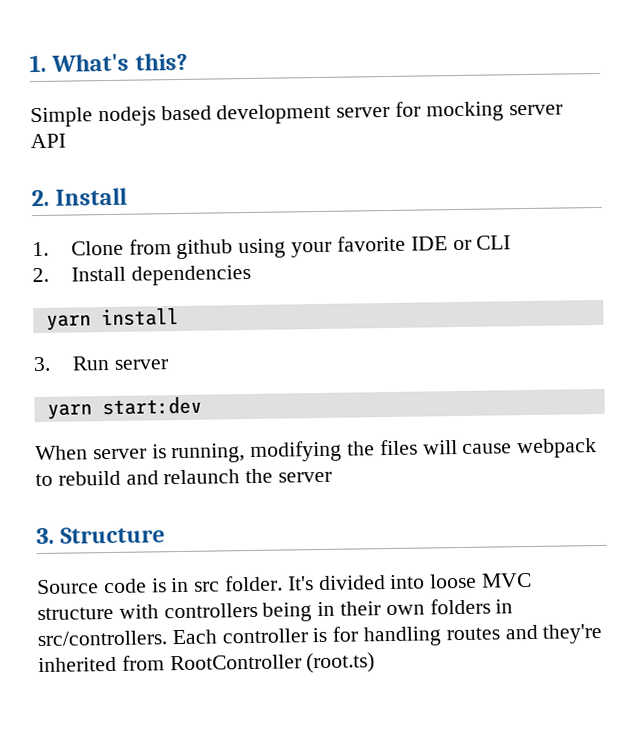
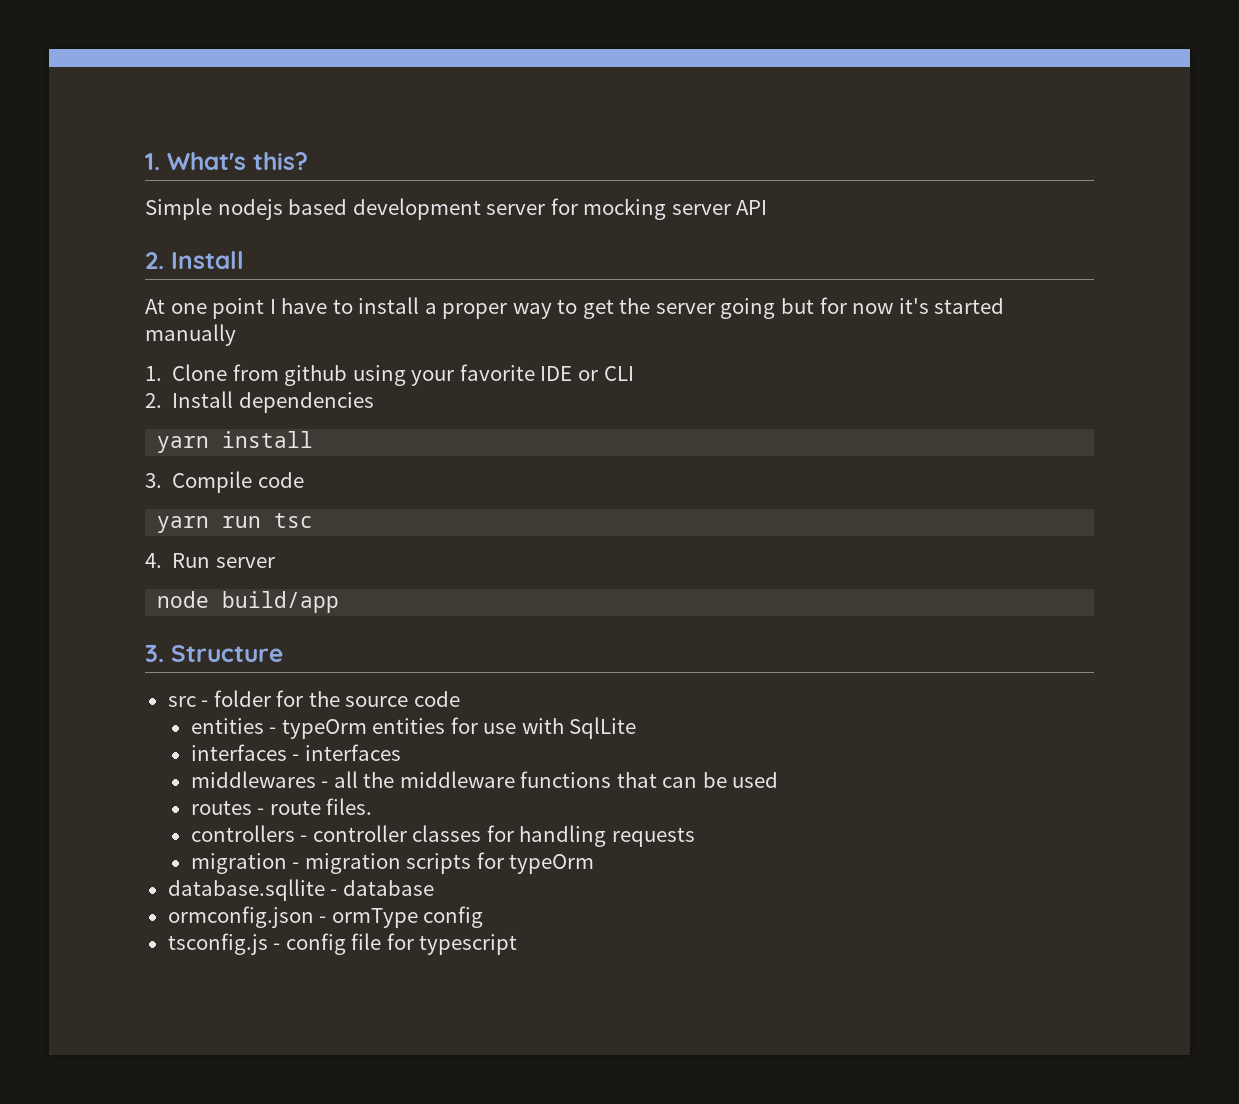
(128, 196) none -> [145,297,1005,319] [145,324,236,346] // At one point I have to install a proper way to get the server going but for now it's started manually
[71,356,169,371] [46,396,202,420] [35,438,598,464] [35,468,333,487] [36,526,166,545] [37,572,533,595] [37,598,514,622] [37,623,603,647] [38,652,376,674] Run server // yarn start:dev // When server is running, modifying the files will cause webpack to rebuild and relaunch the server // 3. Structure // Source code is in src folder. It's divided into loose MVC structure with controllers being in their own folders in src/controllers. Each controller is for handling routes and they're inherited from RootController (root.ts) -> [172,471,304,493] [157,513,314,533] [145,553,275,568] [157,591,340,613] [145,645,283,662] [167,690,460,707] [190,717,637,739] [190,744,401,761] [190,771,779,788] [190,798,373,815] [190,825,695,847] [190,852,595,874] [167,879,434,901] [167,906,484,928] [167,933,518,955] Compile code // yarn run tsc // 4. Run server // node build/app // 3. Structure // src - folder for the source code // entities - typeOrm entities for use with SqlLite // interfaces - interfaces // middlewares - all the middleware functions that can be used // routes - route files. // controllers - controller classes for handling requests // migration - migration scripts for typeOrm // database.sqllite - database // ormconfig.json - ormType config // tsconfig.js - config file for typescript

